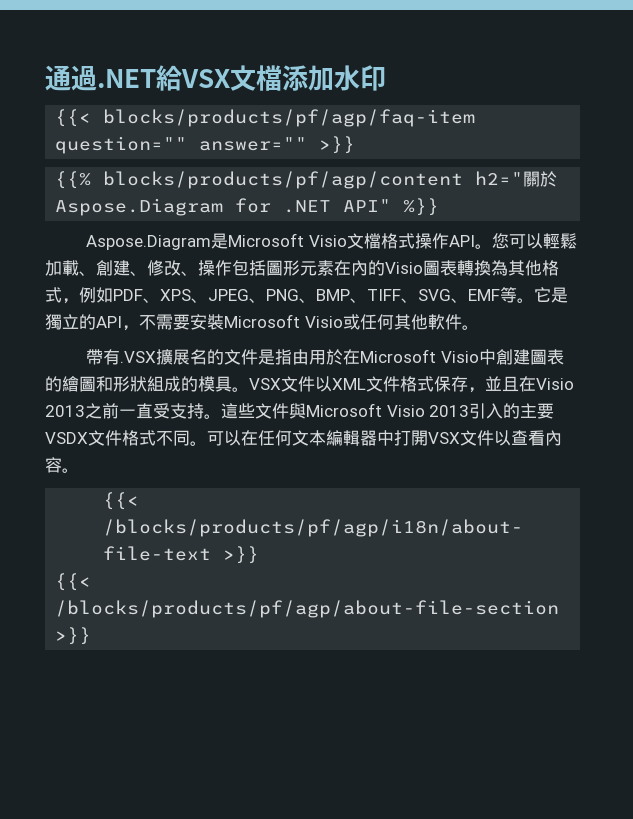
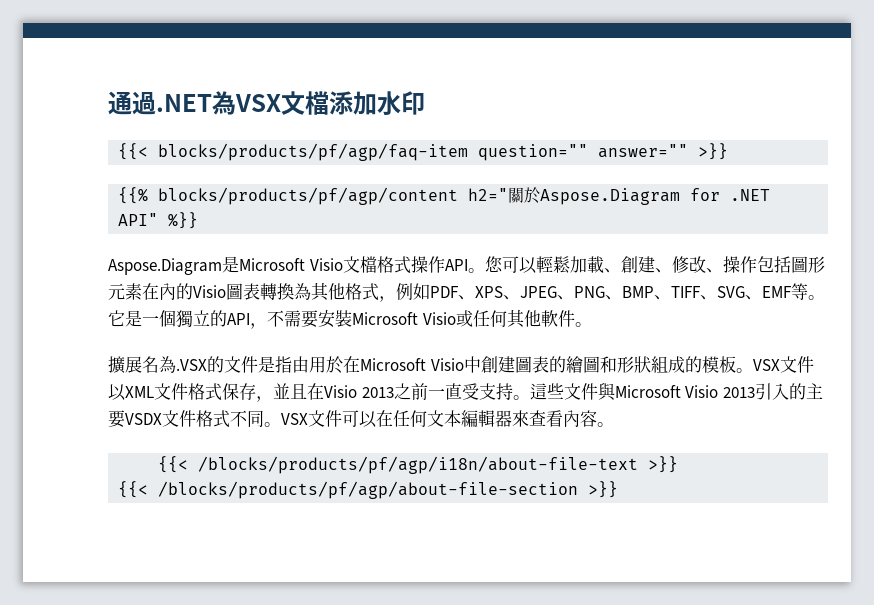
[156,65,182,91] 給 -> [212,91,236,115] 為
(568, 295) none -> [142,310,176,327] 一個
[86,349,208,365] 帶有.VSX擴展名 -> [108,356,207,374] 擴展名為.VSX
[215,376,232,392] 具 -> [718,356,736,373] 板
(207, 443) none -> [281,410,342,427] VSX文件
[377,430,511,446] 中打開VSX文件以 -> [512,410,529,427] 來

